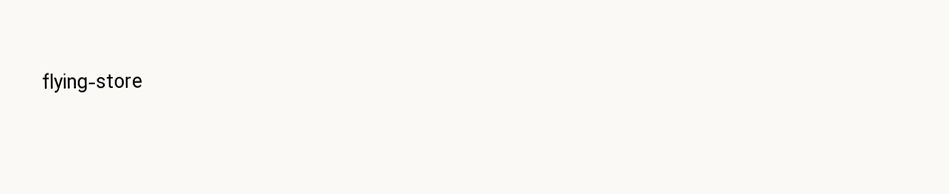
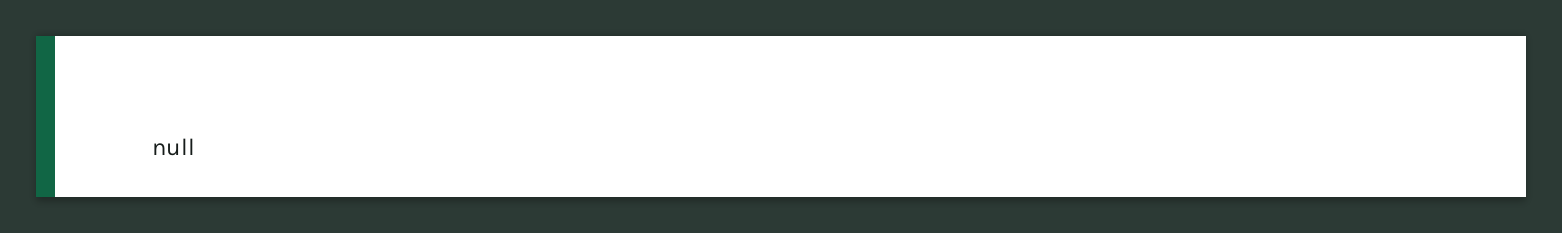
[41,71,142,93] flying-store -> [152,138,195,156] null

